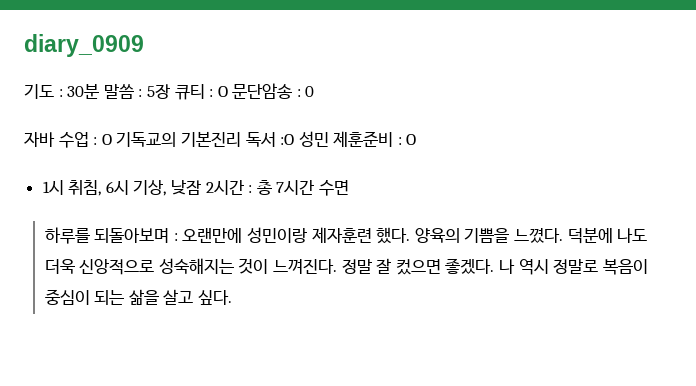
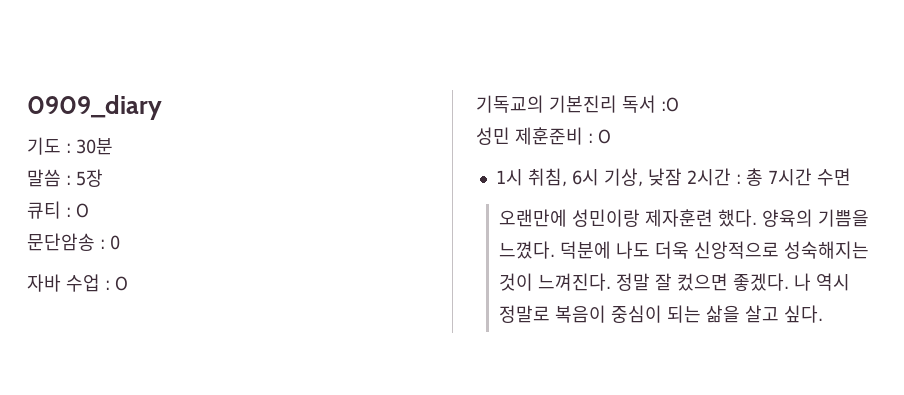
[24,34,144,57] diary_0909 -> [27,95,162,120] 0909_diary
(100, 91) none -> (113, 146) //
(170, 91) none -> (103, 178) //
(228, 91) none -> (89, 210) //
(112, 139) none -> (128, 283) //
(295, 139) none -> (679, 104) //
[44,227,178,244] 하루를 되돌아보며 : -> (851, 177) none

